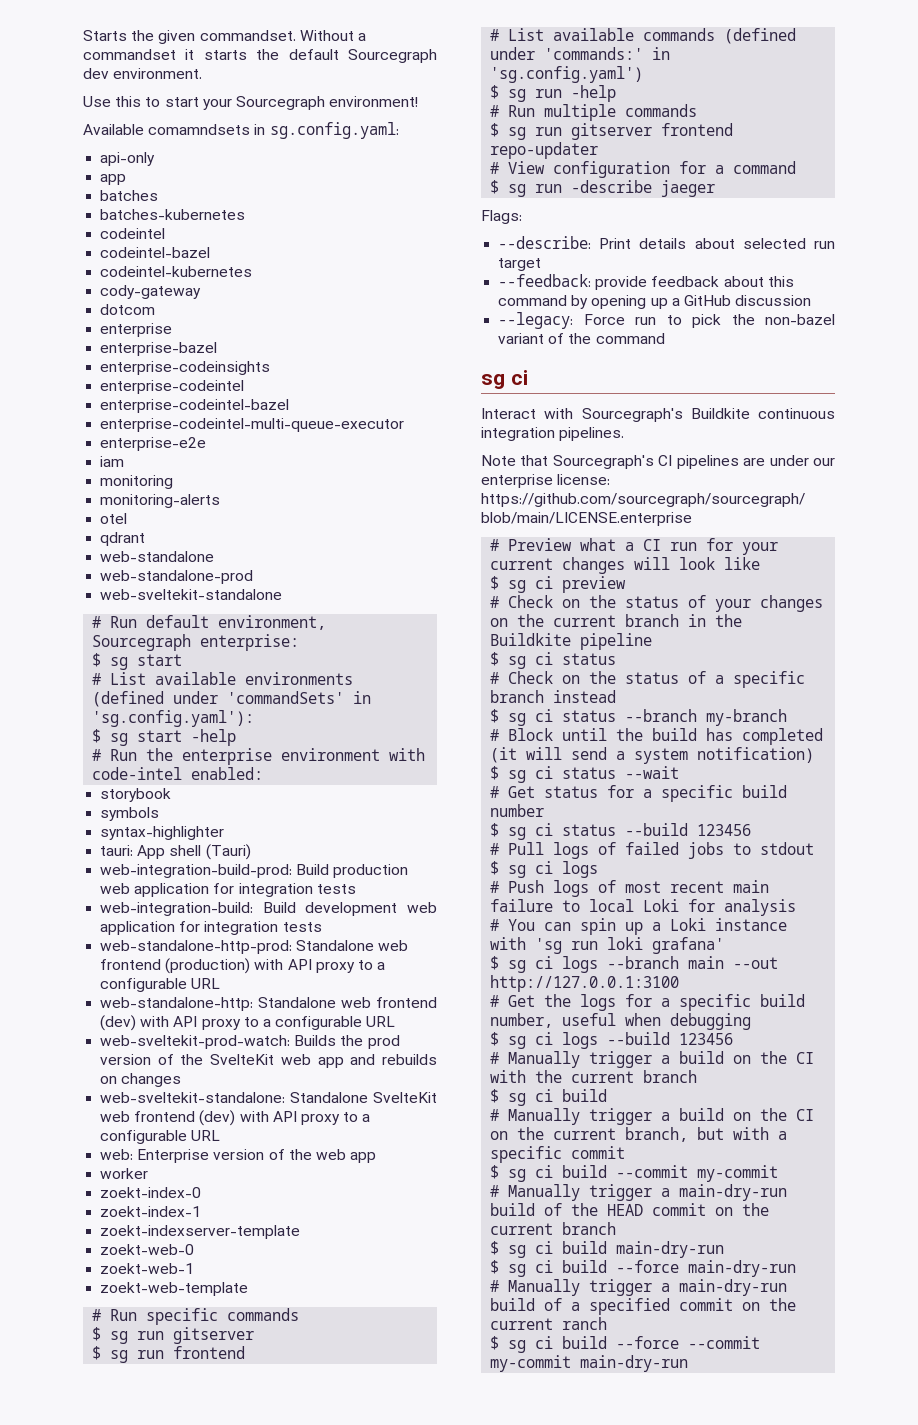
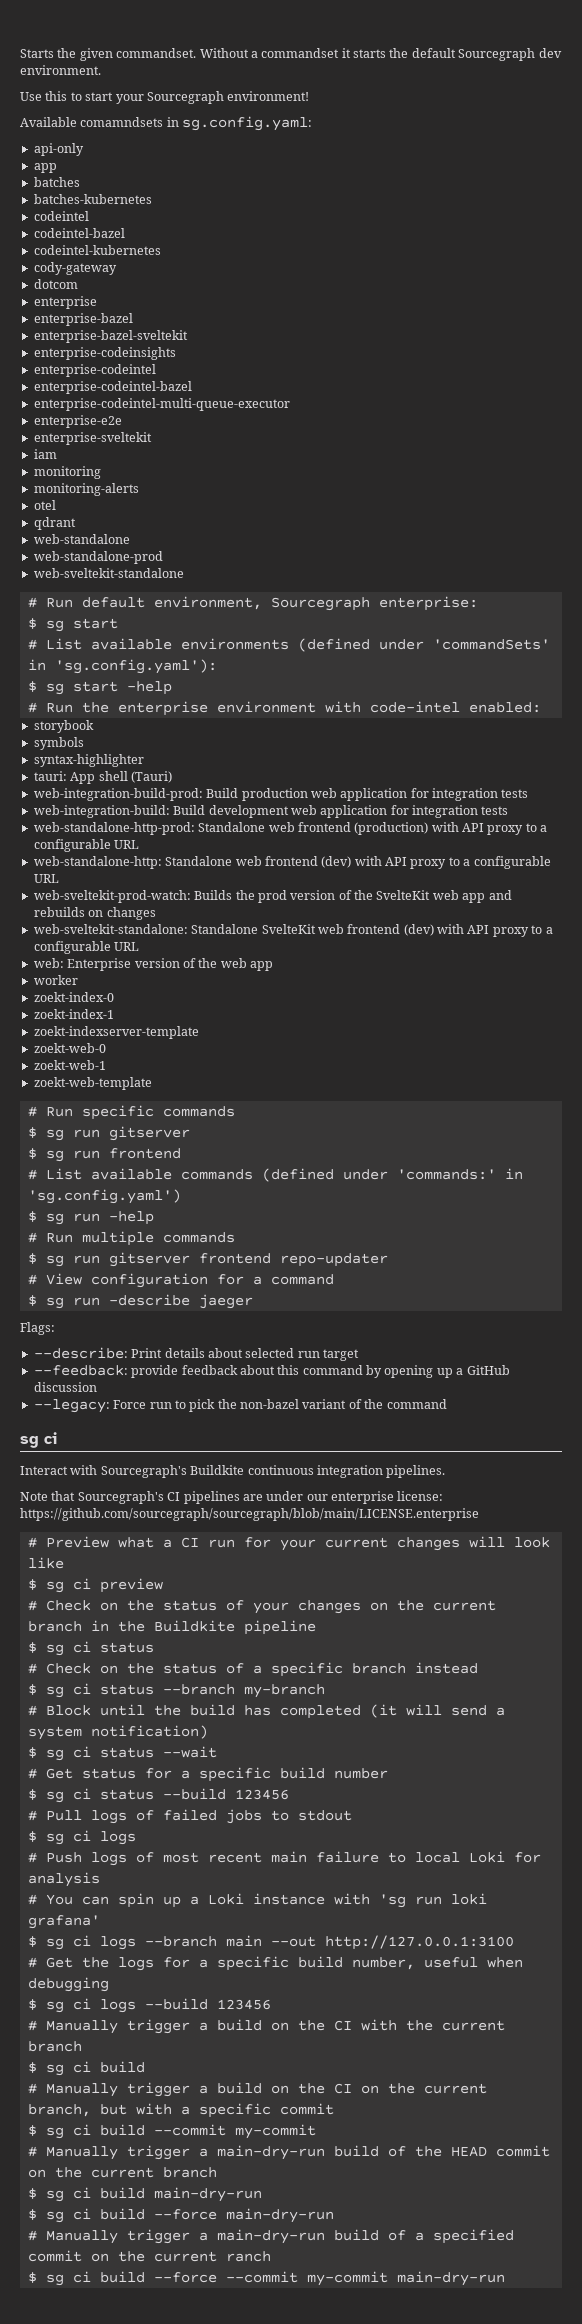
(218, 349) none -> [33,330,188,343] // enterprise-bazel-sveltekit
(207, 444) none -> [33,432,152,445] // enterprise-sveltekit

